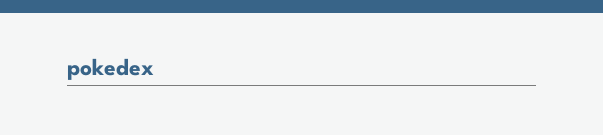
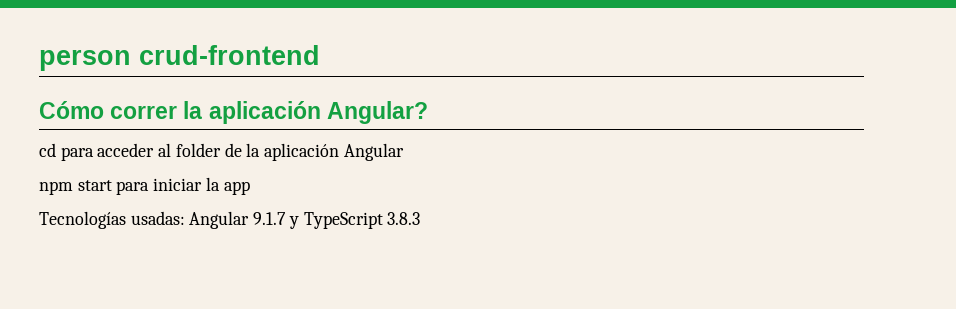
[67,58,154,80] pokedex -> [39,45,320,71] [39,101,428,124] [39,143,404,161] [39,177,250,195] [39,211,421,229] person crud-frontend // Cómo correr la aplicación Angular? // cd para acceder al folder de la aplicación Angular // npm start para iniciar la app // Tecnologías usadas: Angular 9.1.7 y TypeScript 3.8.3

